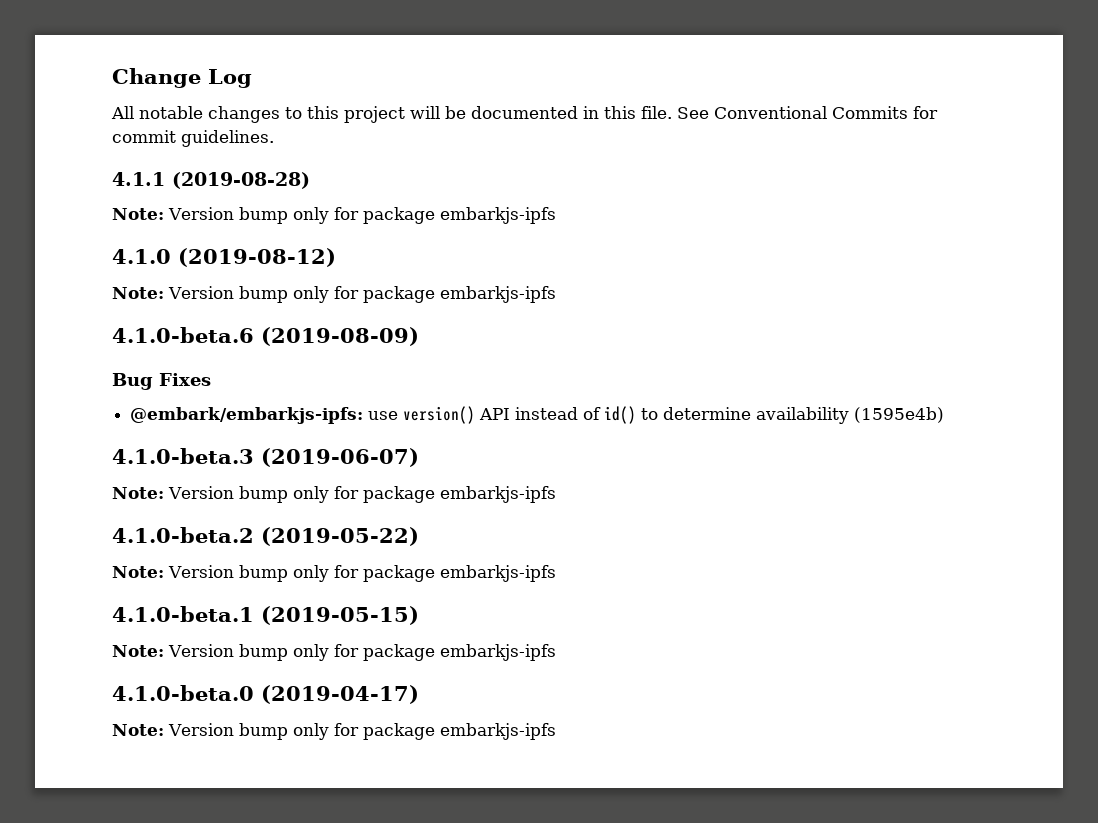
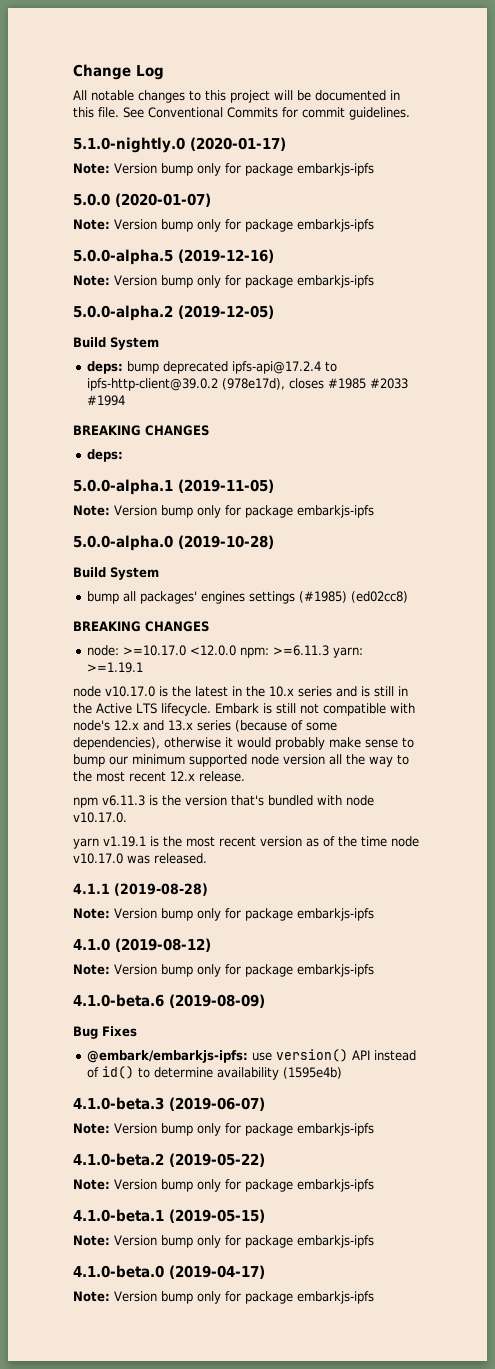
(274, 138) none -> [73,137,286,153] [73,163,374,176] [73,193,211,207] [73,219,374,232] [73,249,274,265] [73,275,374,288] [73,305,274,321] [73,337,159,350] [86,361,337,374] [86,378,408,391] [86,395,125,406] [73,425,209,436] [86,449,123,462] [73,479,274,495] [73,505,374,518] [73,535,274,551] [73,567,159,580] [86,591,408,604] [73,621,209,632] [86,645,363,658] [86,662,143,673] [73,686,408,697] [73,703,415,716] [73,720,337,732] [73,737,414,750] [73,754,409,767] [73,771,245,782] [73,795,374,808] [73,812,127,823] [73,836,419,849] [73,853,207,864] // 5.1.0-nightly.0 (2020-01-17) // Note: Version bump only for package embarkjs-ipfs // 5.0.0 (2020-01-07) // Note: Version bump only for package embarkjs-ipfs // 5.0.0-alpha.5 (2019-12-16) // Note: Version bump only for package embarkjs-ipfs // 5.0.0-alpha.2 (2019-12-05) // Build System // deps: bump deprecated ipfs-api@17.2.4 to ipfs-http-client@39.0.2 (978e17d), closes #1985 #2033 #1994 // BREAKING CHANGES // deps: // 5.0.0-alpha.1 (2019-11-05) // Note: Version bump only for package embarkjs-ipfs // 5.0.0-alpha.0 (2019-10-28) // Build System // bump all packages' engines settings (#1985) (ed02cc8) // BREAKING CHANGES // node: >=10.17.0 <12.0.0 npm: >=6.11.3 yarn: >=1.19.1 // node v10.17.0 is the latest in the 10.x series and is still in the Active LTS lifecycle. Embark is still not compatible with node's 12.x and 13.x series (because of some dependencies), otherwise it would probably make sense to bump our minimum supported node version all the way to the most recent 12.x release. // npm v6.11.3 is the version that's bundled with node v10.17.0. // yarn v1.19.1 is the most recent version as of the time node v10.17.0 was released.

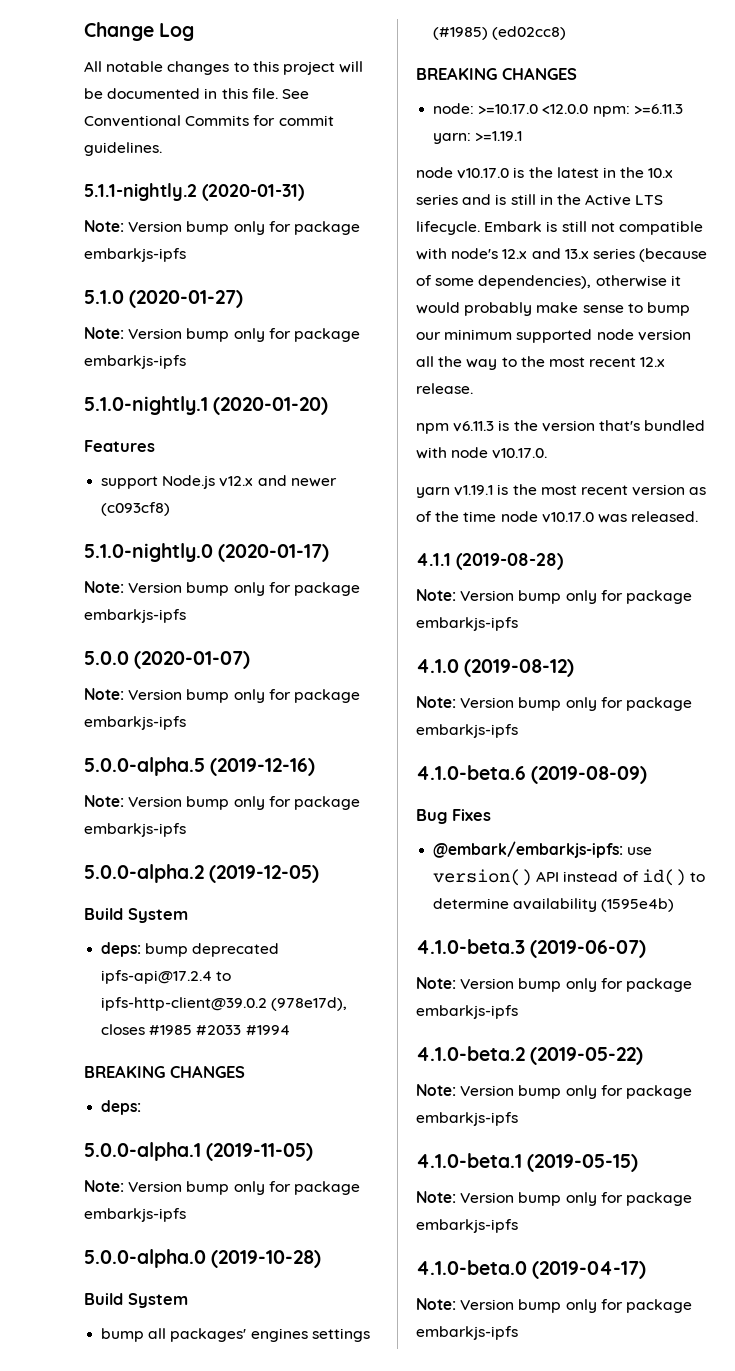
(410, 113) none -> [84,183,304,201] [84,220,360,235] [84,248,186,262] [84,290,244,308] [84,327,360,342] [84,355,186,369] [84,396,329,415] [84,440,155,452] [101,475,337,489] [101,502,171,516] // 5.1.1-nightly.2 (2020-01-31) // Note: Version bump only for package embarkjs-ipfs // 5.1.0 (2020-01-27) // Note: Version bump only for package embarkjs-ipfs // 5.1.0-nightly.1 (2020-01-20) // Features // support Node.js v12.x and newer (c093cf8)

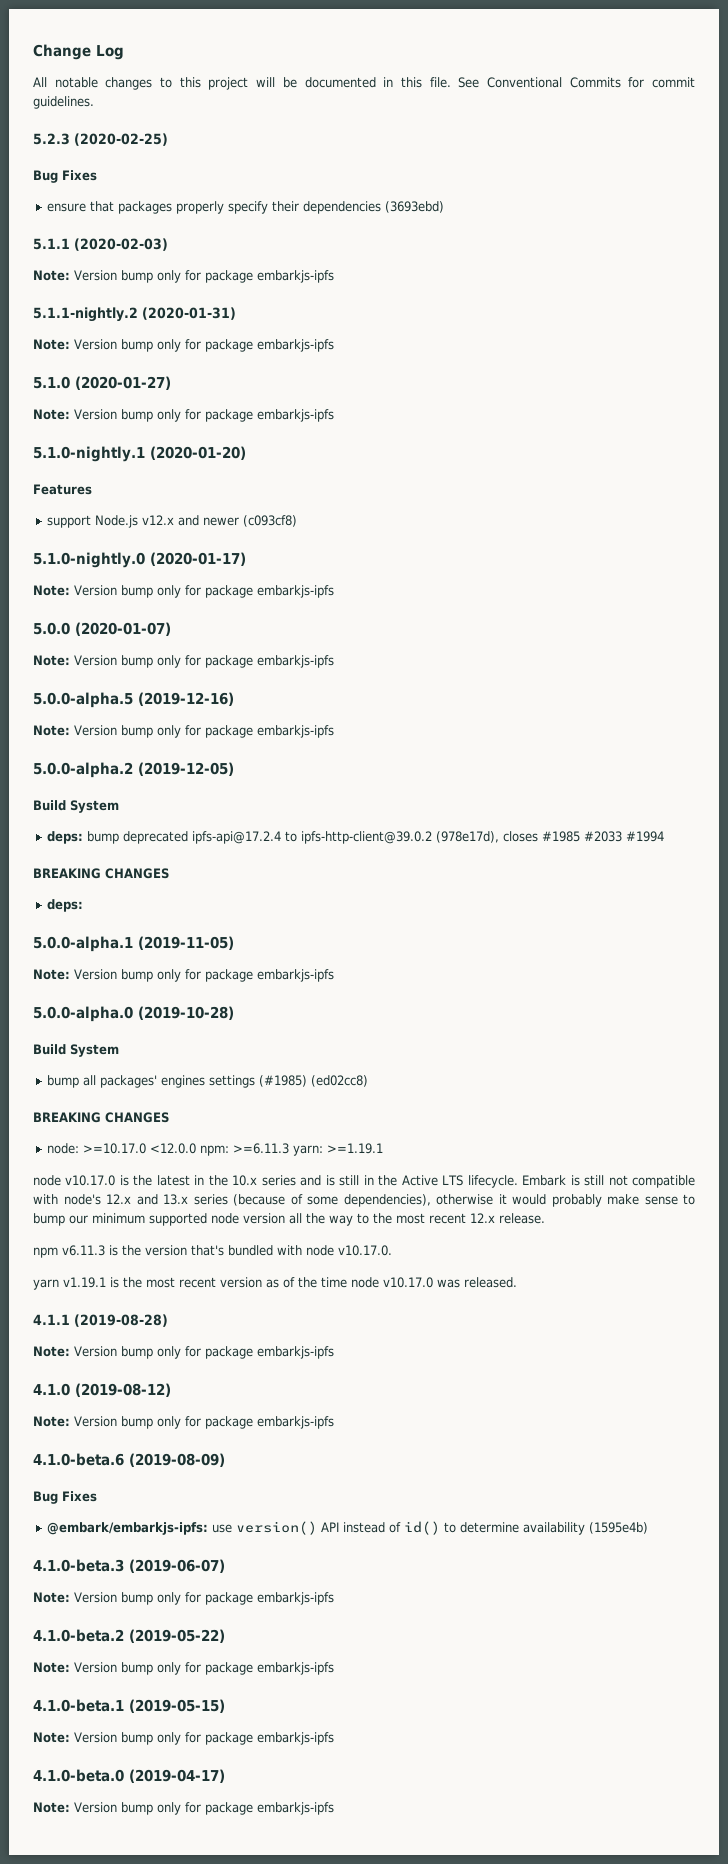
(162, 149) none -> [33,133,168,146] [33,170,97,183] [46,201,444,214] [33,238,168,251] [33,270,334,283] // 5.2.3 (2020-02-25) // Bug Fixes // ensure that packages properly specify their dependencies (3693ebd) // 5.1.1 (2020-02-03) // Note: Version bump only for package embarkjs-ipfs

